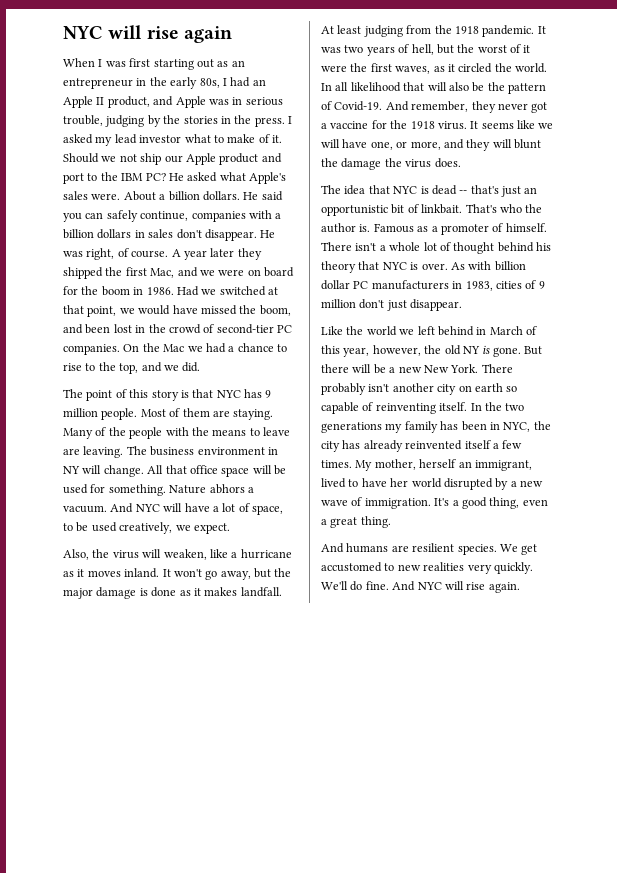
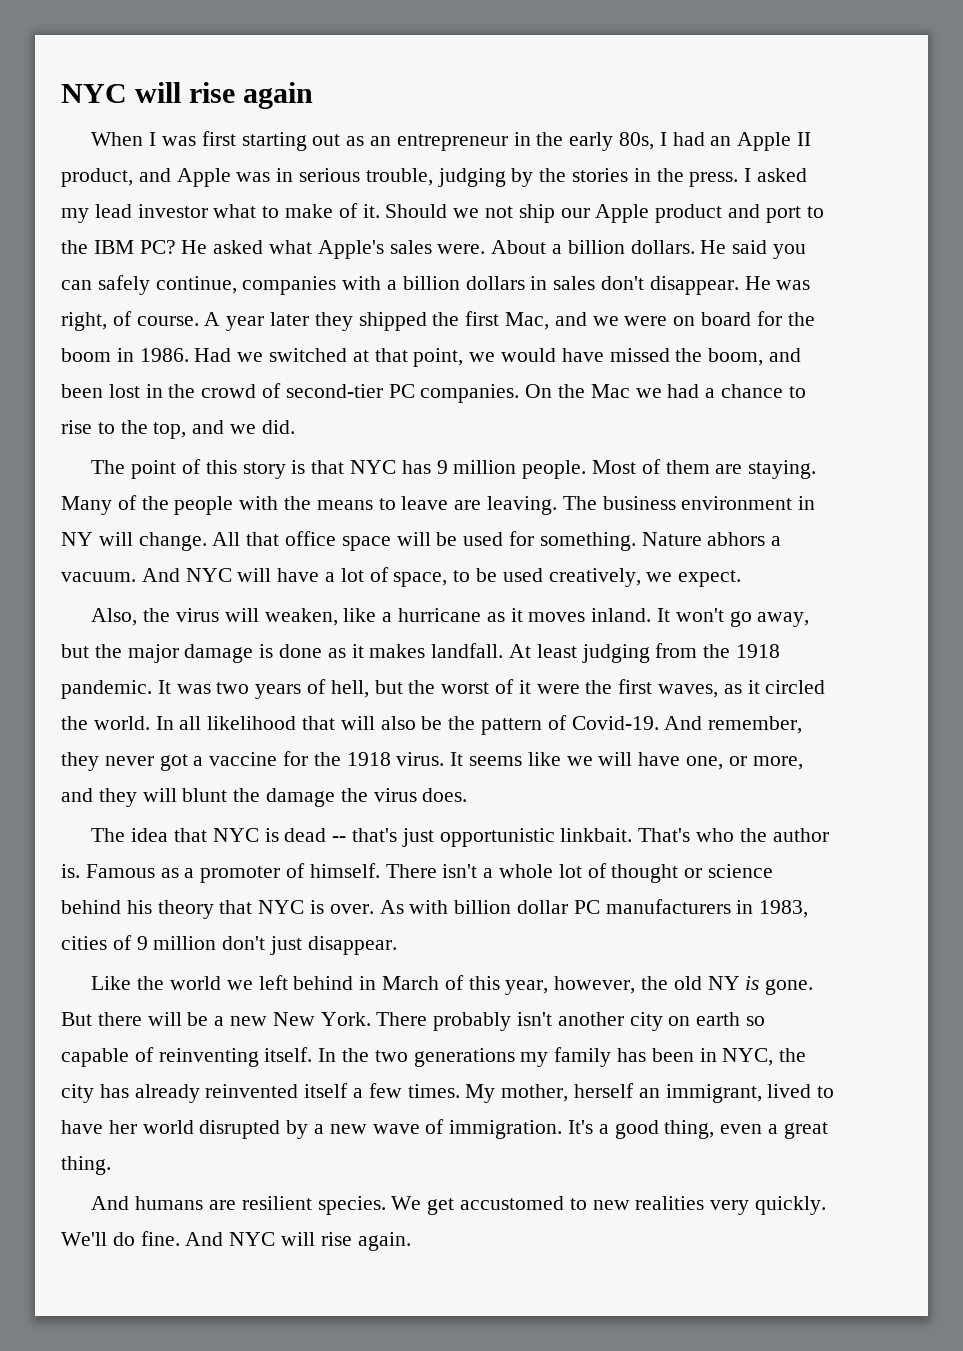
[524,187,538,194] [321,204,419,216] an opportunistic bit of -> [439,828,555,847] opportunistic
(495, 248) none -> [684,864,774,878] or science

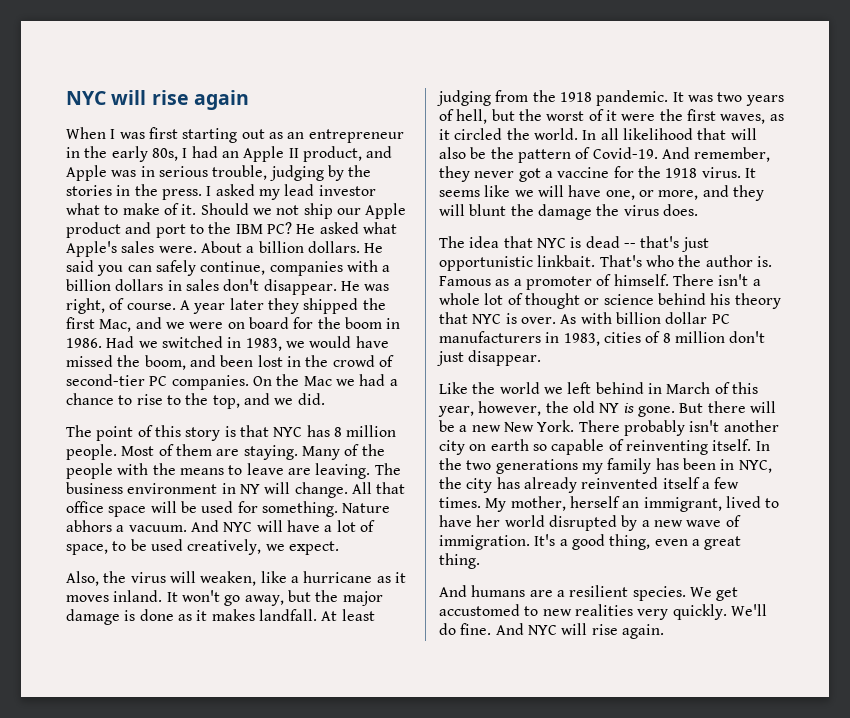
[352,348,464,367] at that point, -> [227,337,282,351] in 1983,
[436,460,448,474] 9 -> [333,427,342,437] 8
[136,936,148,950] 9 -> [662,333,671,343] 8
(236, 1205) none -> [556,590,565,597] a

